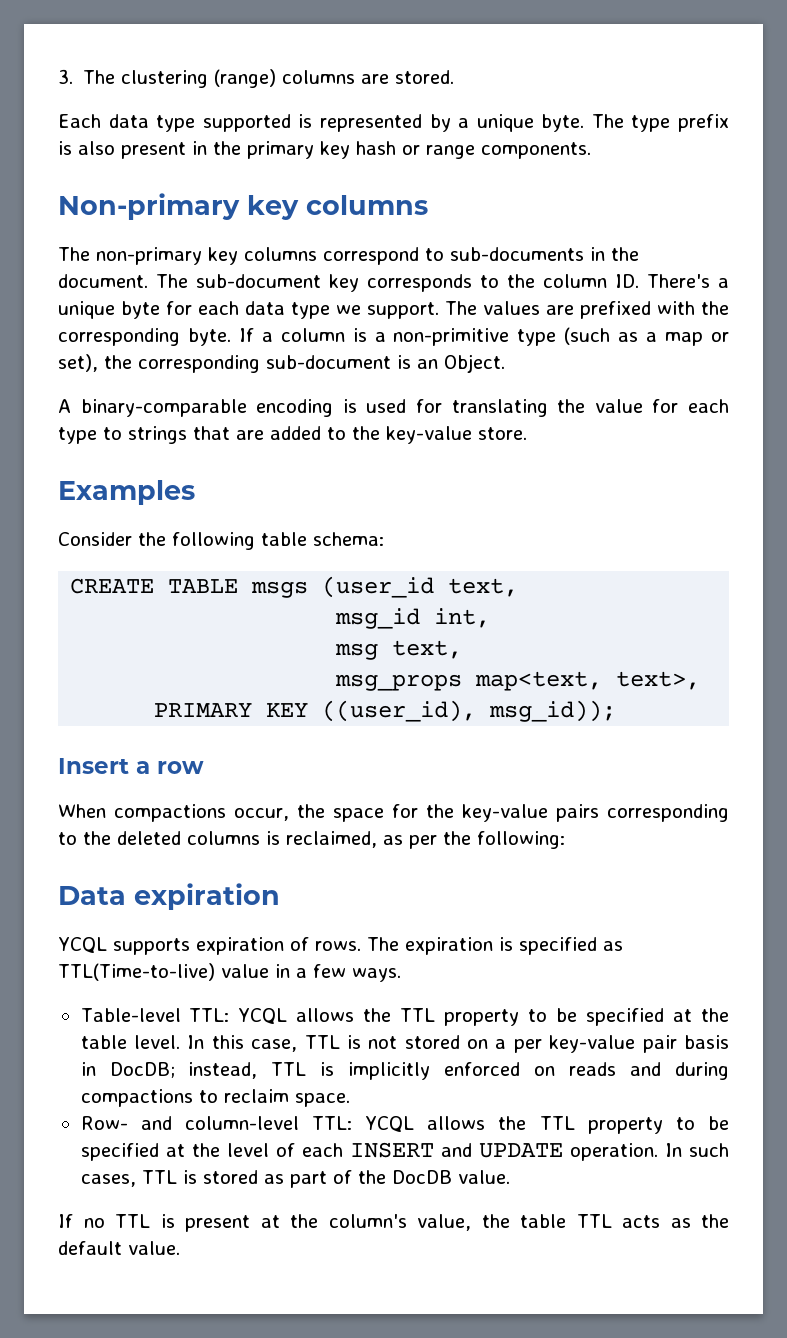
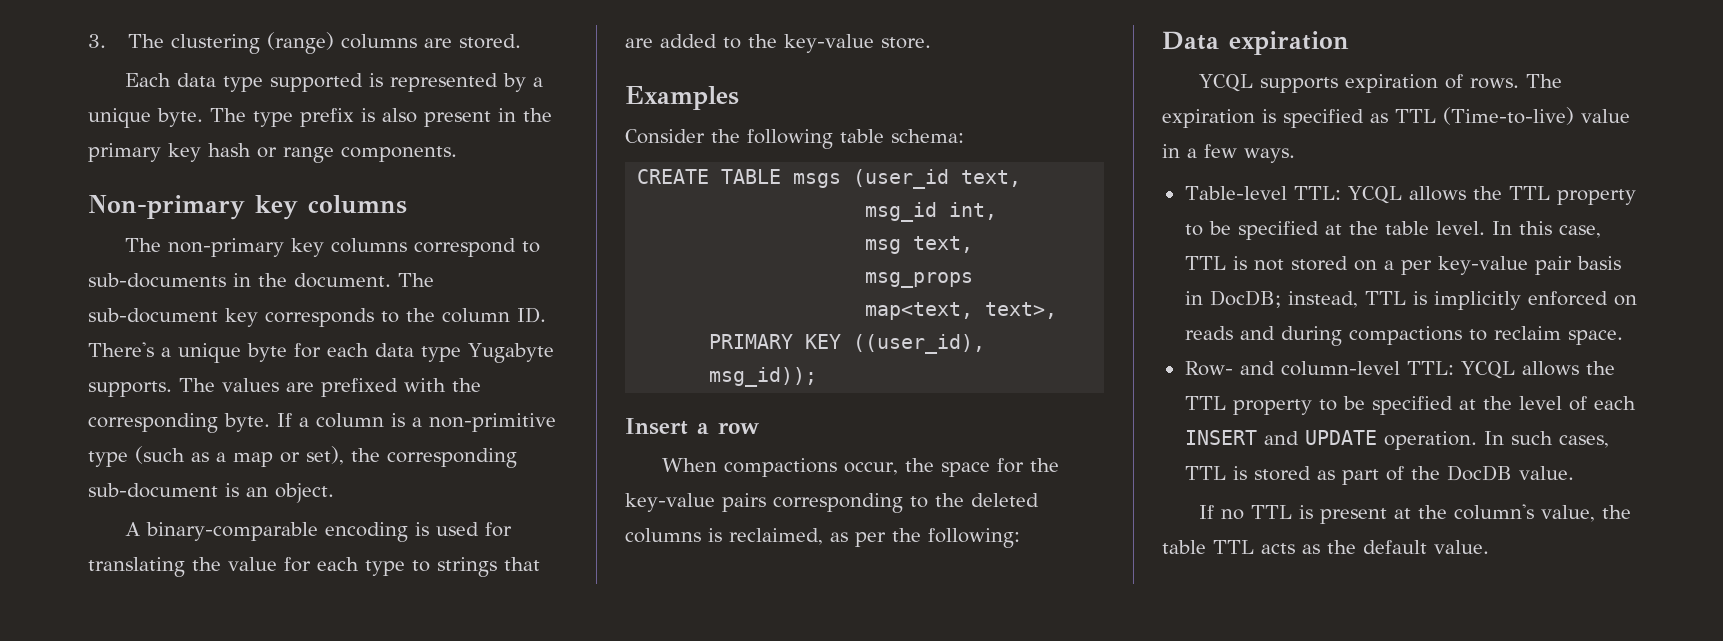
[336,302,439,319] we support. -> [468,343,554,363] [88,381,172,397] Yugabyte supports.
[444,354,505,373] Object. -> [275,483,334,503] object.
[58,963,215,981] TTL(Time-to-live) -> [1395,107,1574,125] TTL (Time-to-live)

